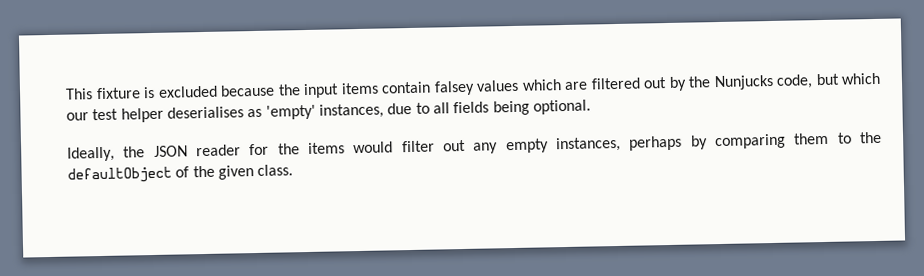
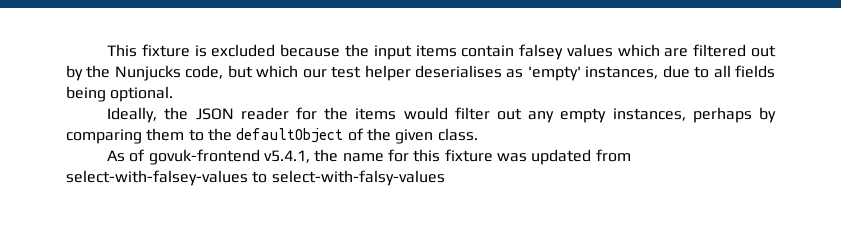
(294, 170) none -> [107,149,631,165] [66,170,445,186] // As of govuk-frontend v5.4.1, the name for this fixture was updated from select-with-falsey-values to select-with-falsy-values

